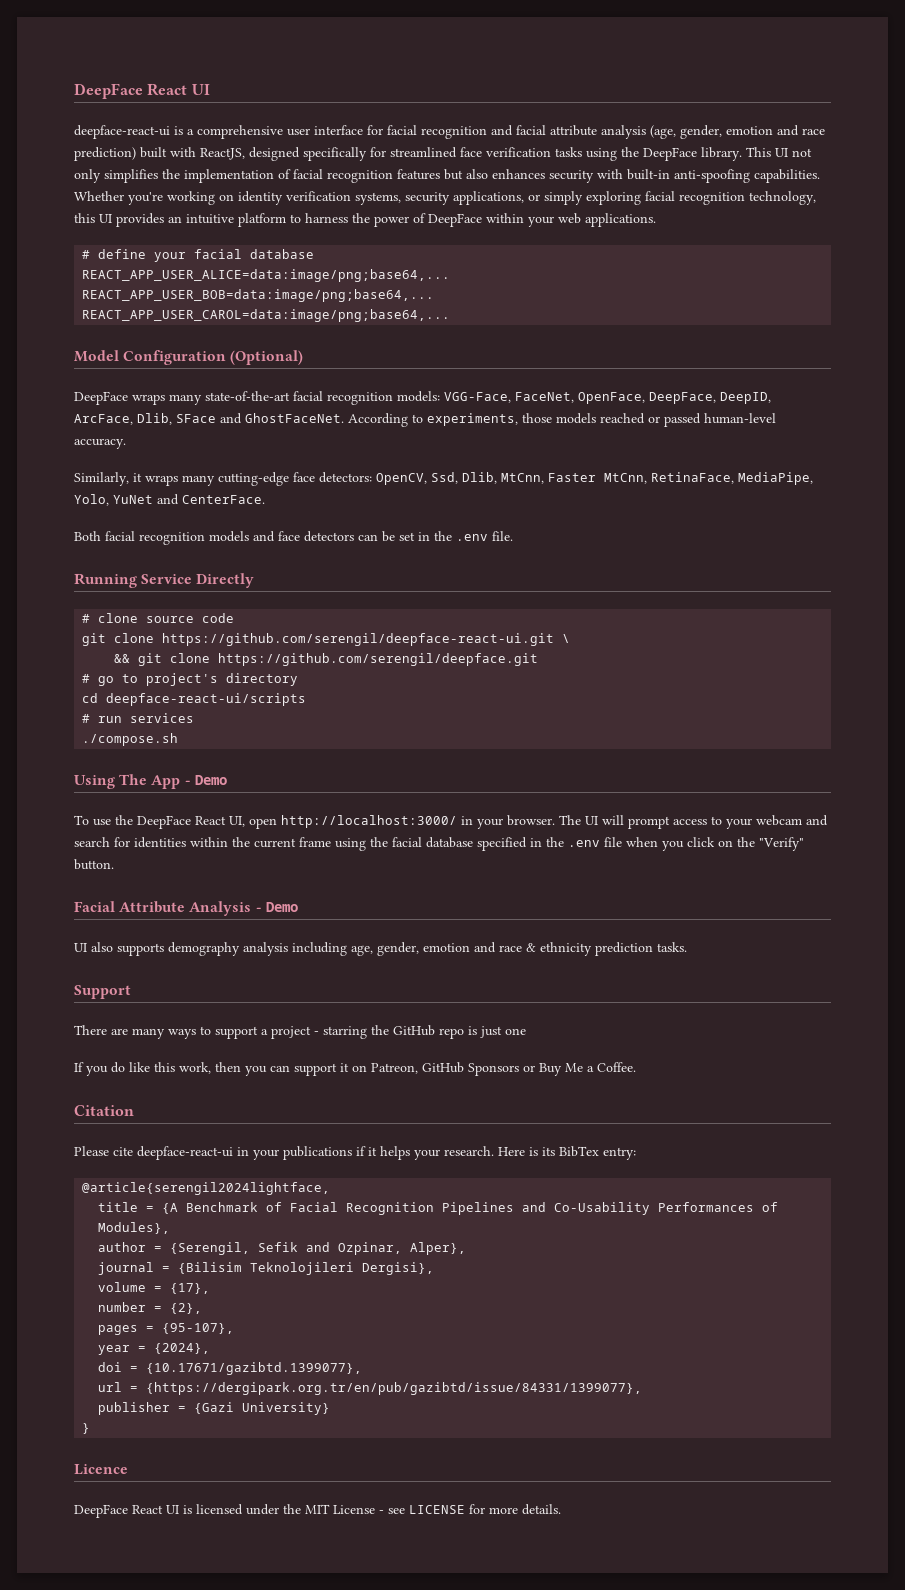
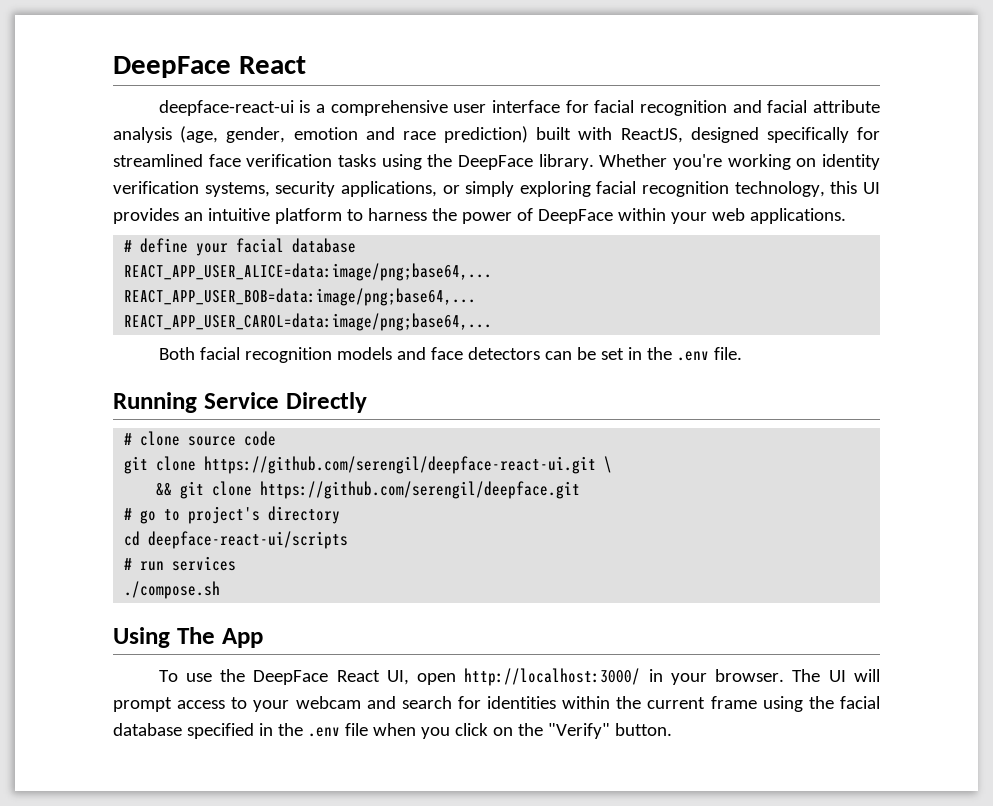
[74,83,210,99] DeepFace React UI -> [113,56,306,78] DeepFace React
[746,147,812,157] [74,169,820,183] This UI not only simplifies the implementation of facial recognition features but also enhances security with built-in anti-spoofing capabilities. -> (594, 162) none
[74,350,304,365] [74,391,771,405] [74,413,776,427] [74,438,126,449] [74,472,813,486] [74,494,265,506] // Model Configuration (Optional) // DeepFace wraps many state-of-the-art facial recognition models: VGG-Face, FaceNet, OpenFace, DeepFace, DeepID, ArcFace, Dlib, SFace and GhostFaceNet. According to experiments, those models reached or passed human-level accuracy. // Similarly, it wraps many cutting-edge face detectors: OpenCV, Ssd, Dlib, MtCnn, Faster MtCnn, RetinaFace, MediaPipe, Yolo, YuNet and CenterFace. -> (493, 322) none
[184,775,227,785] - Demo -> (263, 638) none
[74,901,298,916] [74,942,687,956] [74,985,131,999] [74,1025,526,1039] [74,1062,636,1076] [74,1105,134,1116] [74,1146,636,1160] [82,1182,331,1195] [98,1202,779,1215] [98,1222,171,1234] [98,1242,467,1255] [98,1262,435,1275] [98,1282,211,1294] [98,1302,203,1314] [98,1323,235,1335] [98,1343,211,1355] [98,1362,363,1375] [98,1382,643,1395] [98,1402,331,1415] [82,1423,91,1434] [74,1464,128,1475] [74,1504,561,1518] // Facial Attribute Analysis - Demo // UI also supports demography analysis including age, gender, emotion and race & ethnicity prediction tasks. // Support // There are many ways to support a project - starring the GitHub repo is just one // If you do like this work, then you can support it on Patreon, GitHub Sponsors or Buy Me a Coffee. // Citation // Please cite deepface-react-ui in your publications if it helps your research. Here is its BibTex entry: // @article{serengil2024lightface, // title = {A Benchmark of Facial Recognition Pipelines and Co-Usability Performances of Modules}, // author = {Serengil, Sefik and Ozpinar, Alper}, // journal = {Bilisim Teknolojileri Dergisi}, // volume = {17}, // number = {2}, // pages = {95-107}, // year = {2024}, // doi = {10.17671/gazibtd.1399077}, // url = {https://dergipark.org.tr/en/pub/gazibtd/issue/84331/1399077}, // publisher = {Gazi University} // } // Licence // DeepFace React UI is licensed under the MIT License - see LICENSE for more details. -> (672, 729) none

